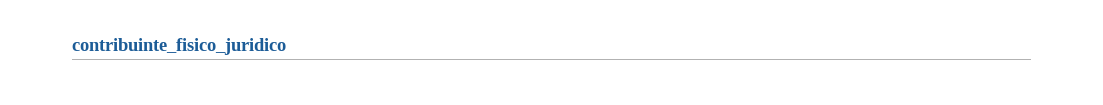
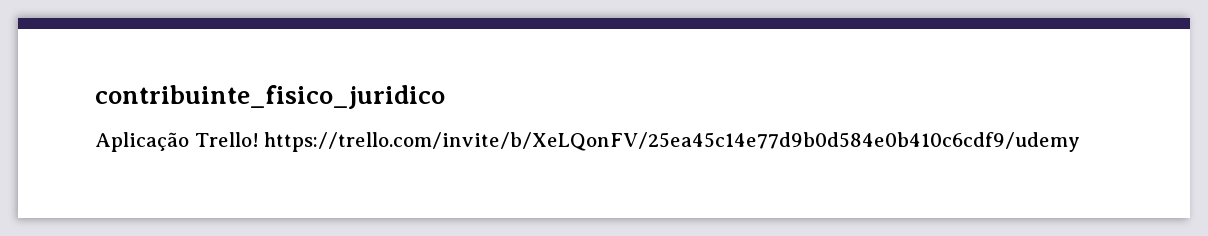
(286, 46) none -> [95,132,1081,152] // Aplicação Trello! https://trello.com/invite/b/XeLQonFV/25ea45c14e77d9b0d584e0b410c6cdf9/udemy

